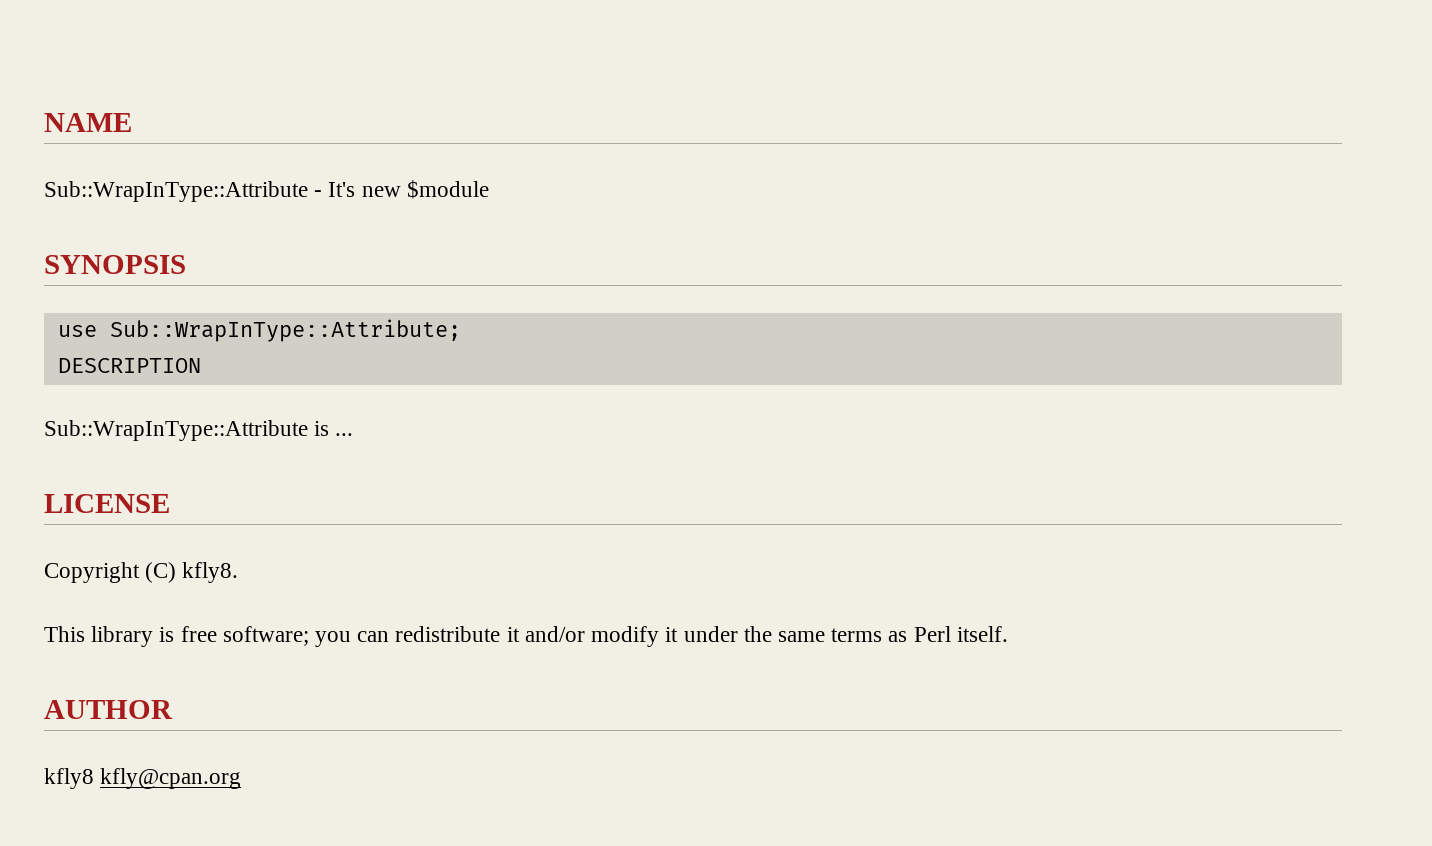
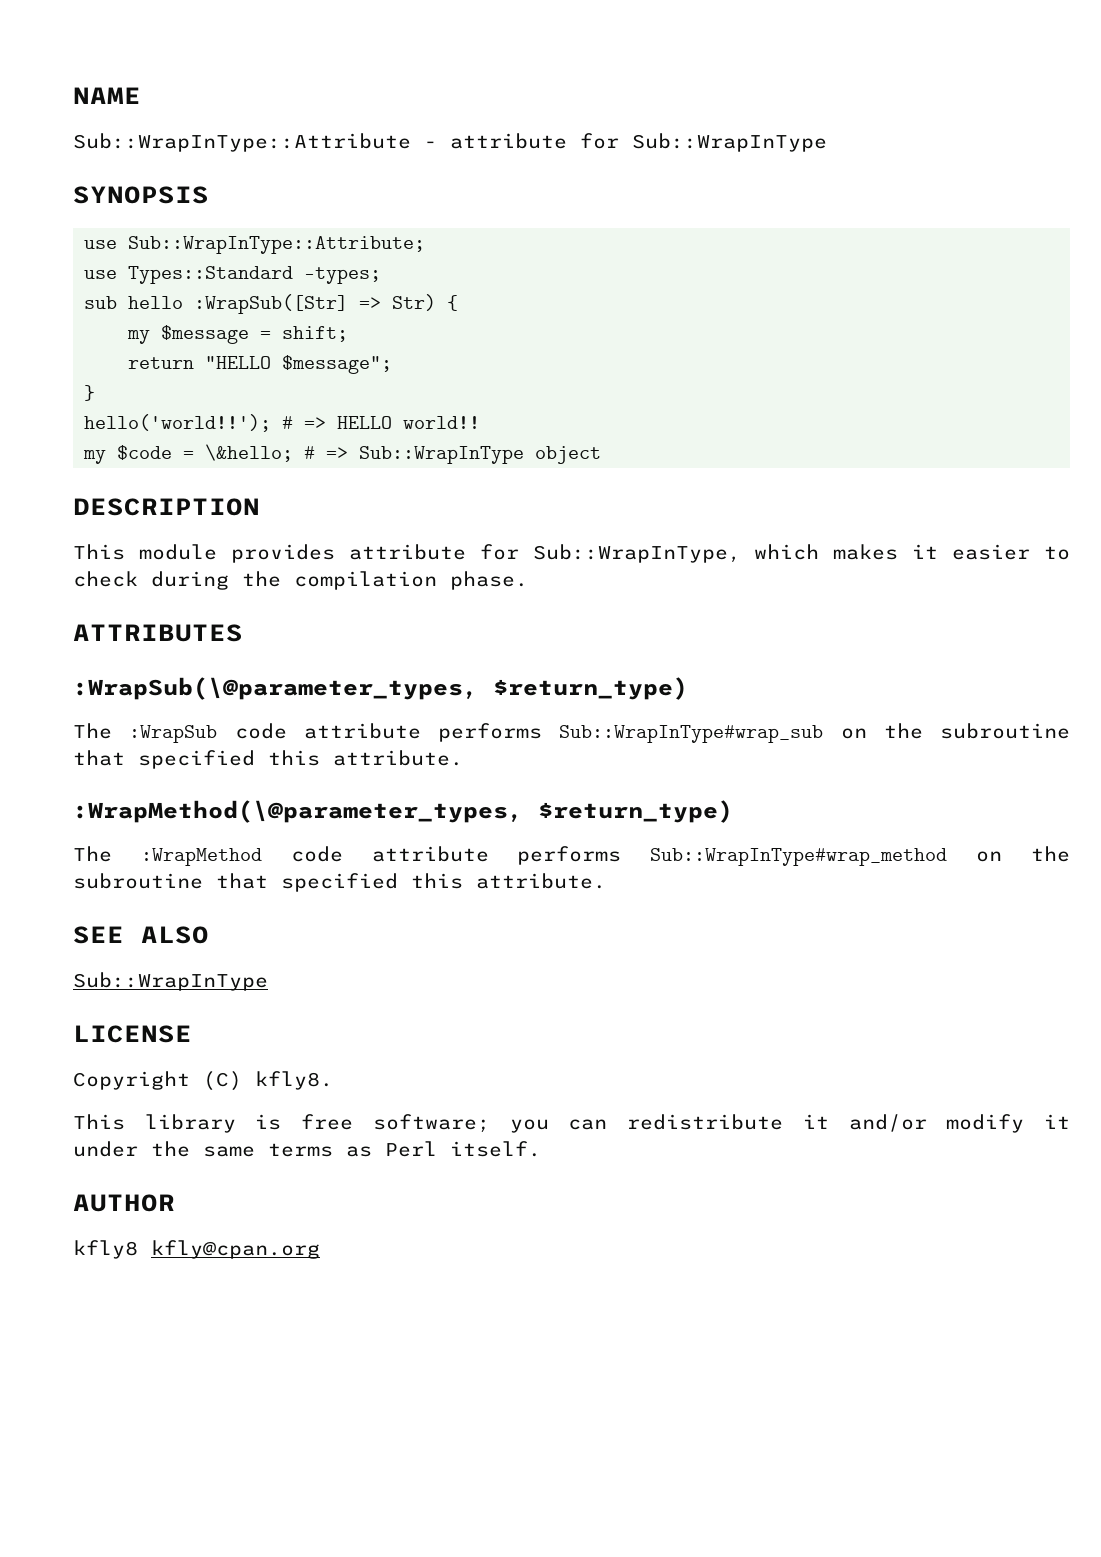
[328,180,489,199] It's new $module -> [450,133,827,152] attribute for Sub::WrapInType
[57,358,201,373] [44,420,354,441] DESCRIPTION // Sub::WrapInType::Attribute is ... -> [84,266,382,284] [84,294,459,314] [127,325,349,344] [128,355,393,374] [84,385,96,401] [84,414,481,432] [83,444,602,464] [73,498,260,516] [73,544,1070,563] [73,571,528,590] [73,624,243,642] [73,677,688,700] [73,723,1070,743] [73,750,463,769] [73,800,733,823] [73,846,1070,866] [73,873,606,892] [73,926,209,944] [73,972,268,991] use Types::Standard -types; // sub hello :WrapSub([Str] => Str) { // my $message = shift; // return "HELLO $message"; // } // hello('world!!'); # => HELLO world!! // my $code = \&hello; # => Sub::WrapInType object // DESCRIPTION // This module provides attribute for Sub::WrapInType, which makes it easier to check during the compilation phase. // ATTRIBUTES // :WrapSub(\@parameter_types, $return_type) // The :WrapSub code attribute performs Sub::WrapInType#wrap_sub on the subroutine that specified this attribute. // :WrapMethod(\@parameter_types, $return_type) // The :WrapMethod code attribute performs Sub::WrapInType#wrap_method on the subroutine that specified this attribute. // SEE ALSO // Sub::WrapInType

